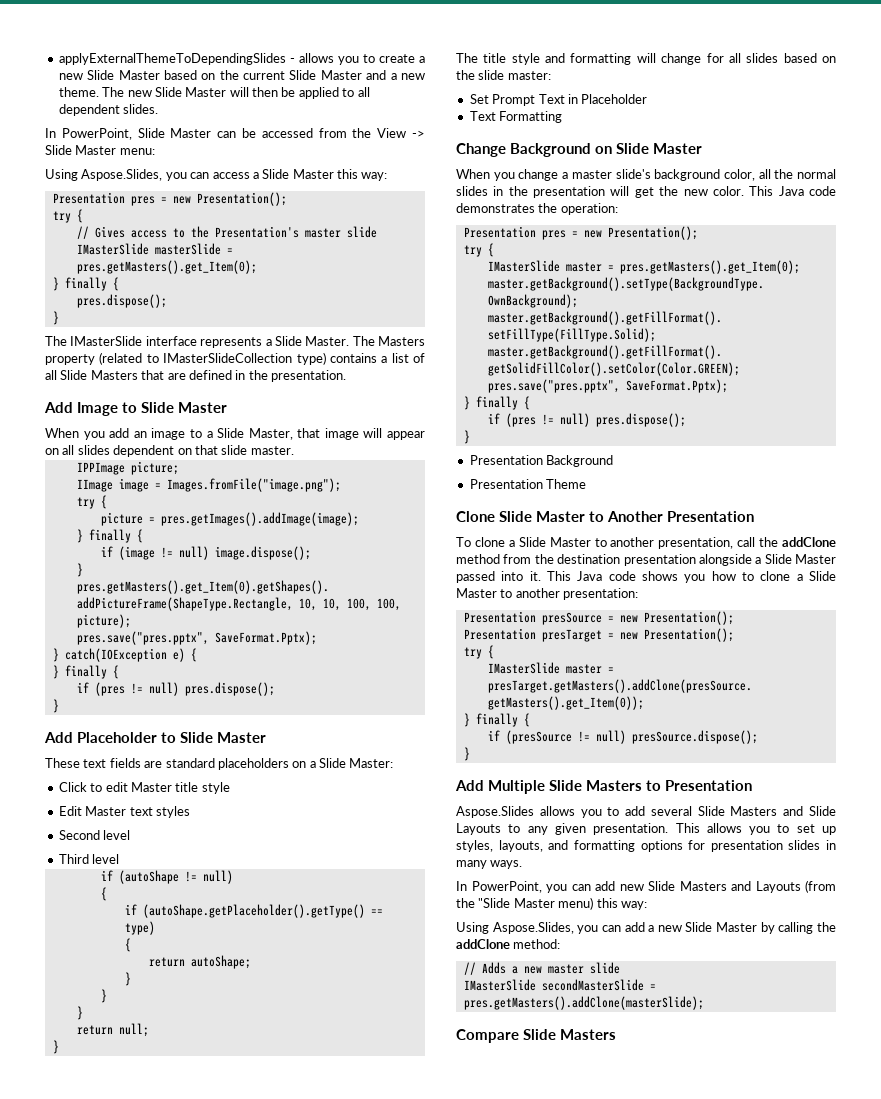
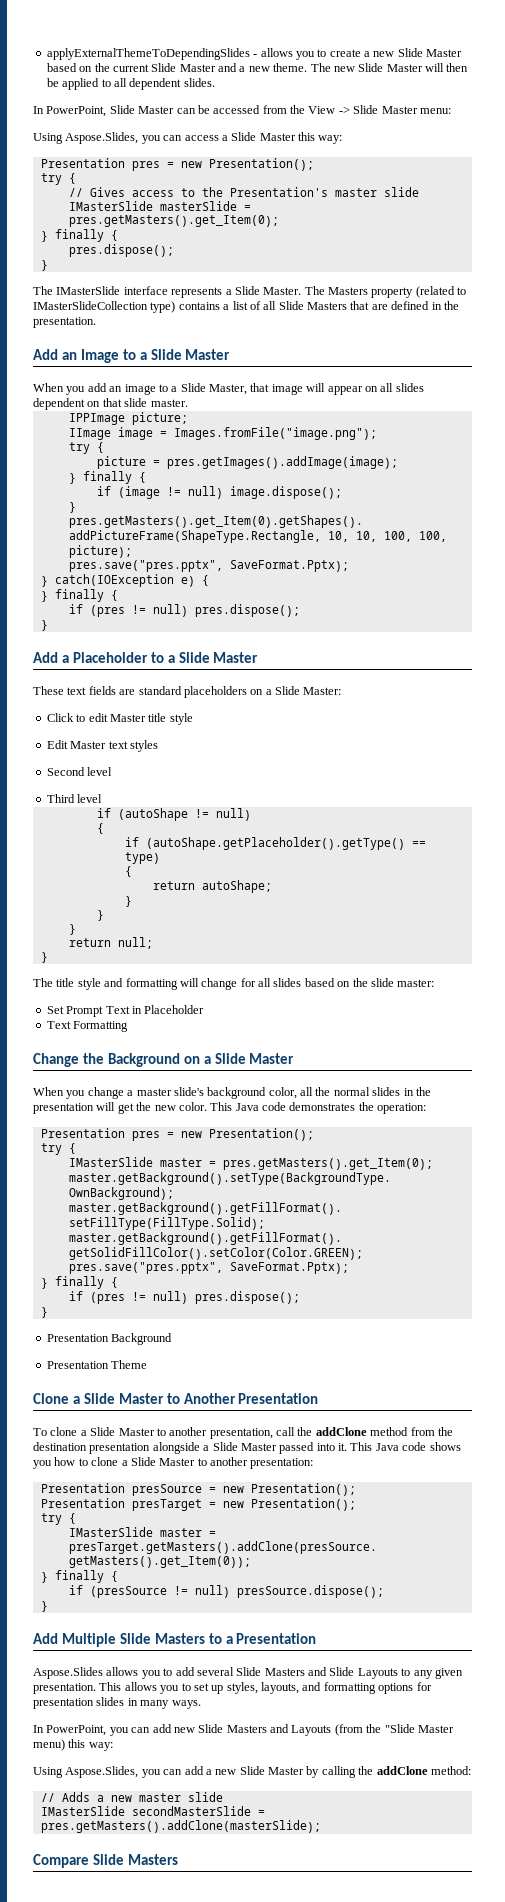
(73, 407) none -> [61,352,77,360] an
(137, 407) none -> [139,352,147,360] a
(73, 737) none -> [61,655,69,663] a
(176, 737) none -> [167,655,175,663] a
(506, 150) none -> [82,1053,104,1064] the
(612, 150) none -> [203,1056,211,1064] a
(495, 516) none -> [72,1396,80,1404] a
(661, 785) none -> [225,1636,233,1644] a

